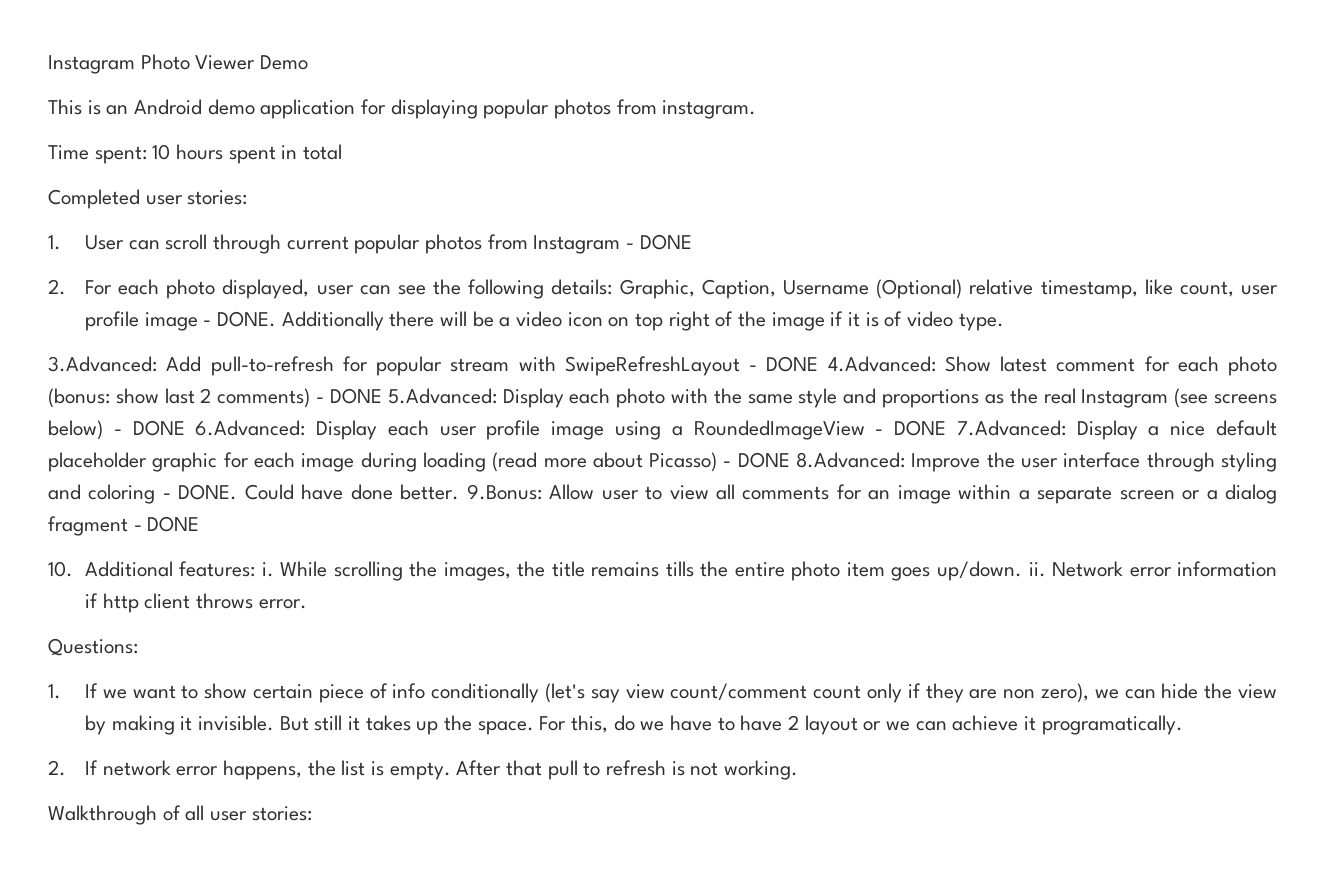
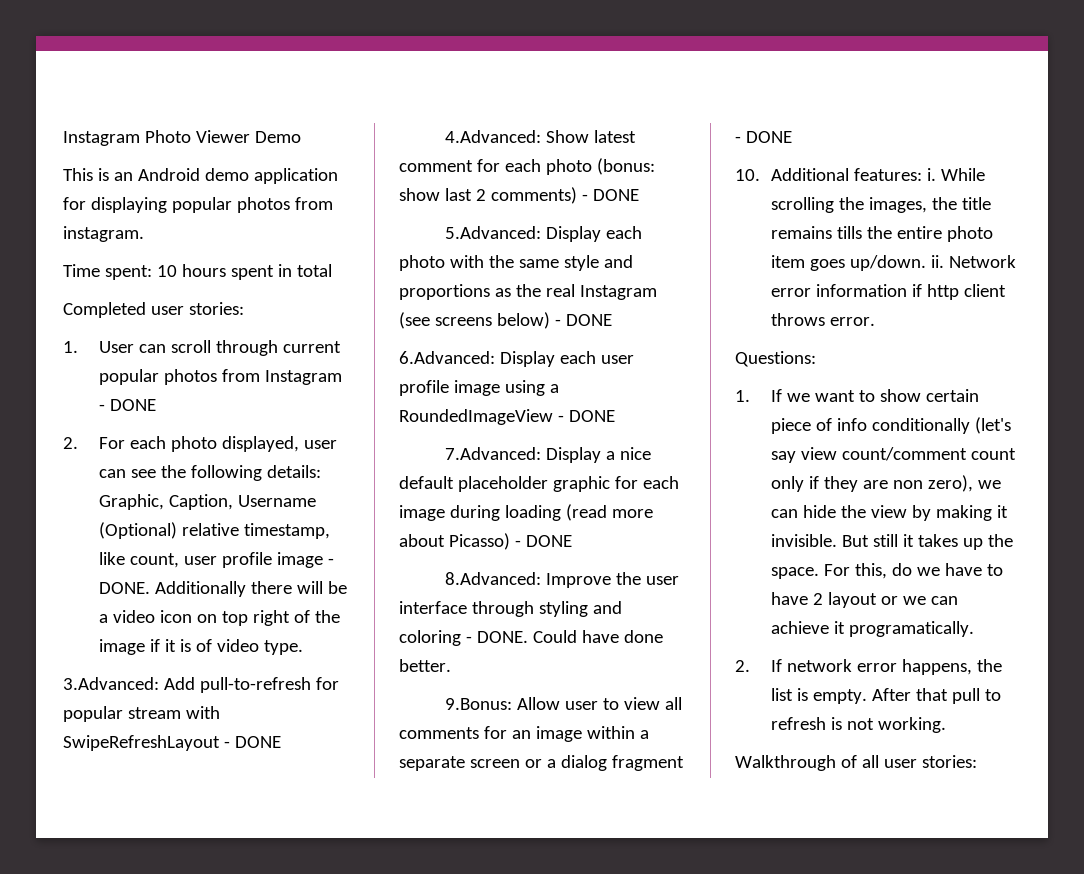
(819, 364) none -> (281, 742) //
(382, 396) none -> (639, 195) //
(185, 428) none -> (612, 320) //
(947, 428) none -> (615, 416) //
(790, 460) none -> (572, 541) //
(460, 492) none -> (451, 665) //

